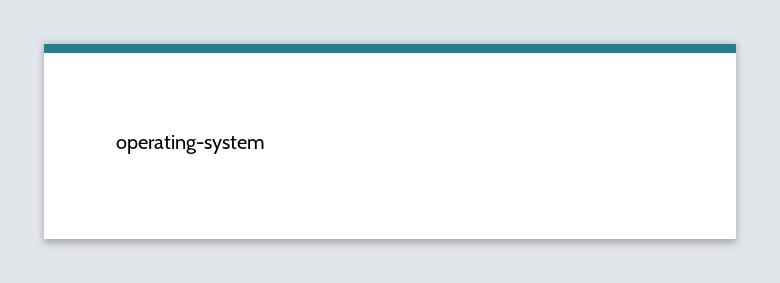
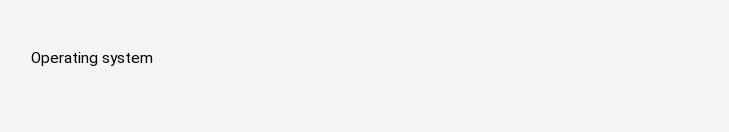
[116,135,265,154] operating-system -> [31,52,154,66] Operating system

